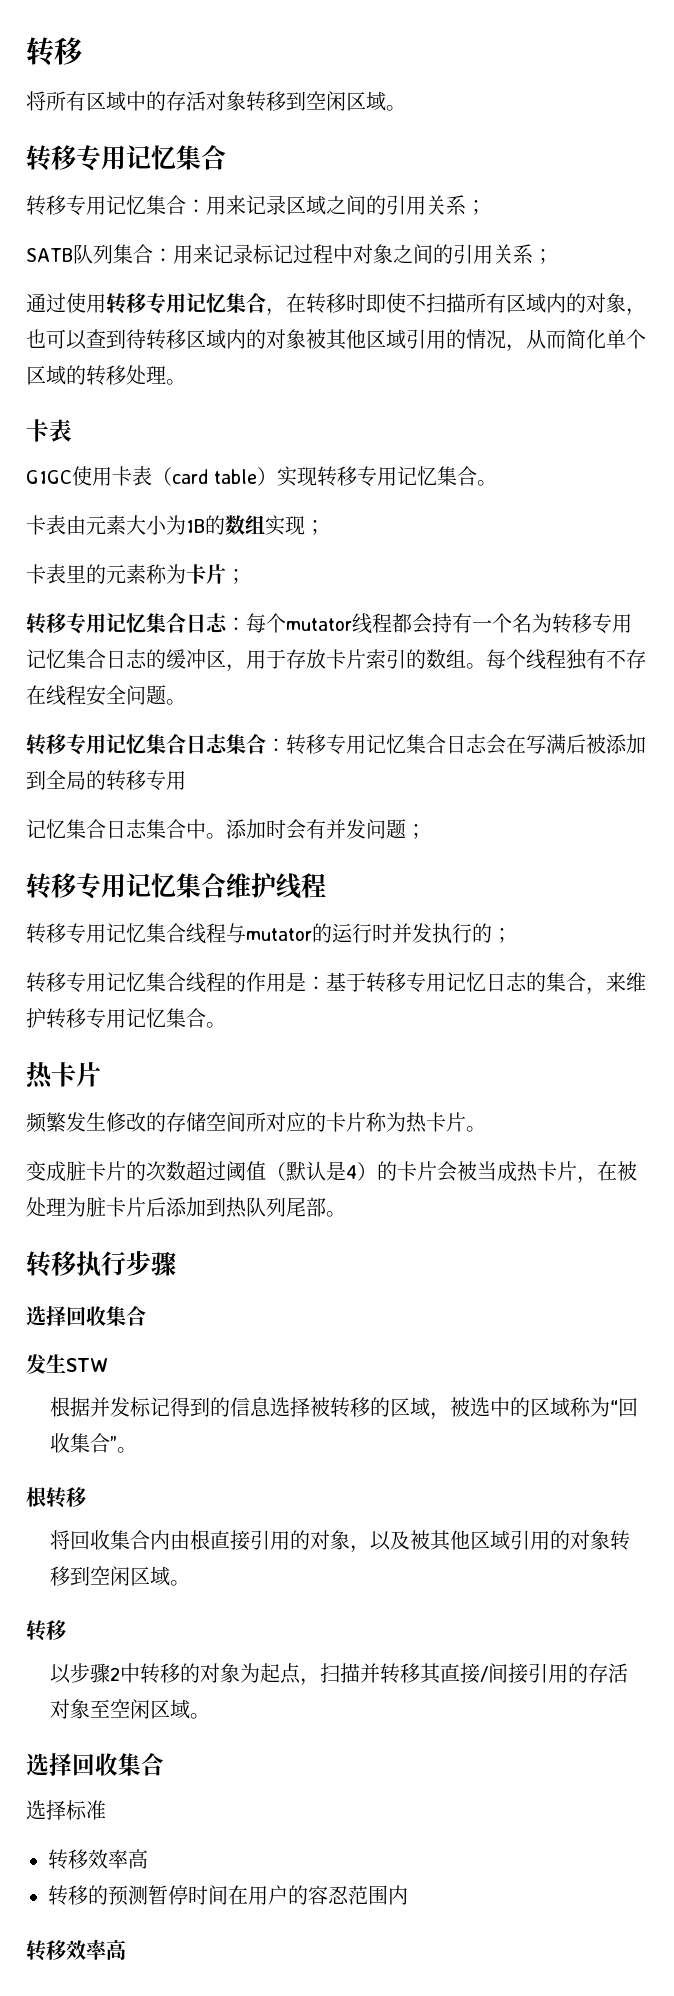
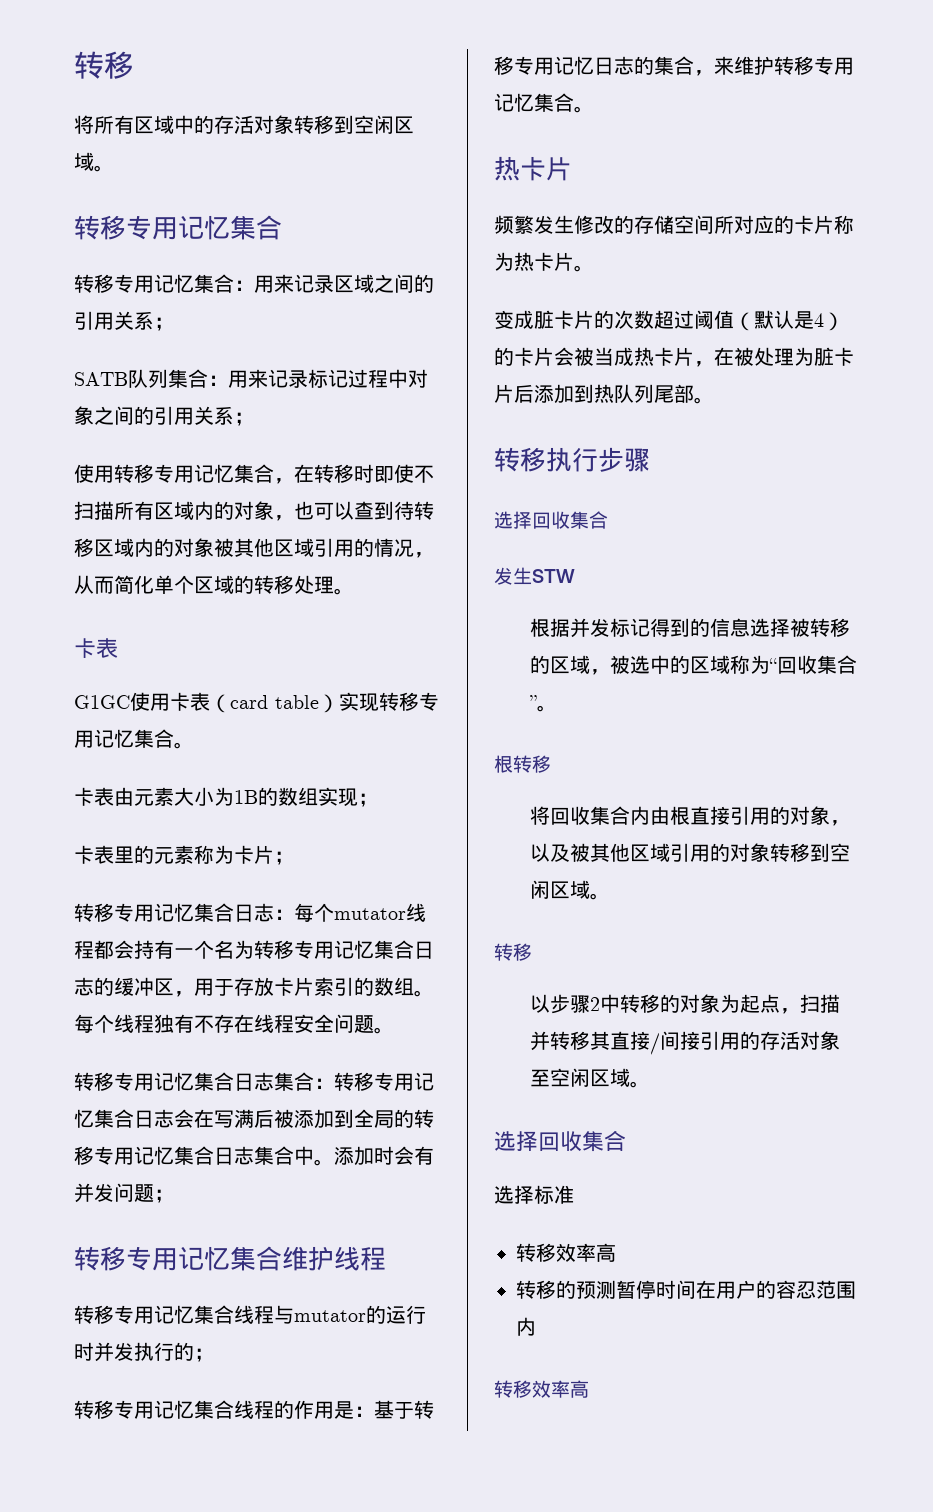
[26,293,66,313] 通过 -> (254, 419) none
(186, 780) // -> (134, 1156) none

